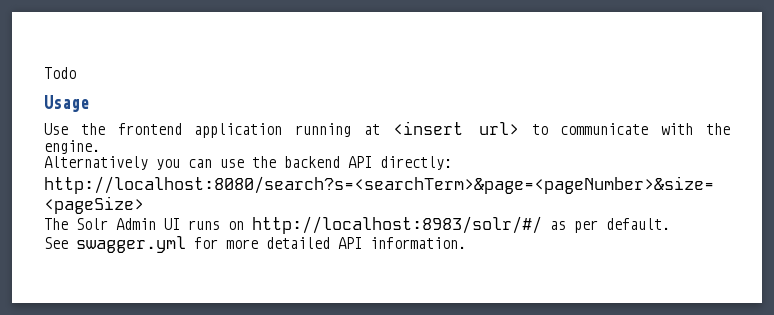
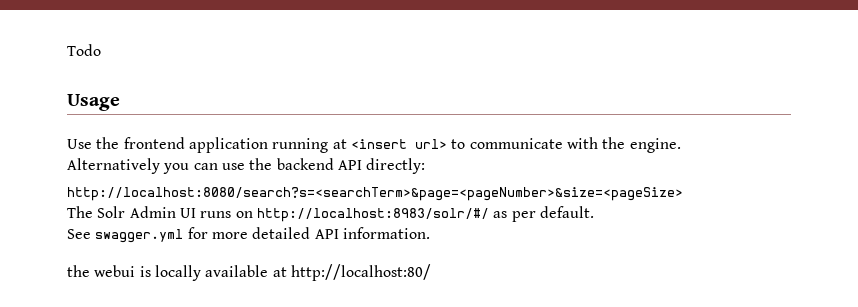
(466, 243) none -> [67,264,431,281] // the webui is locally available at http://localhost:80/

